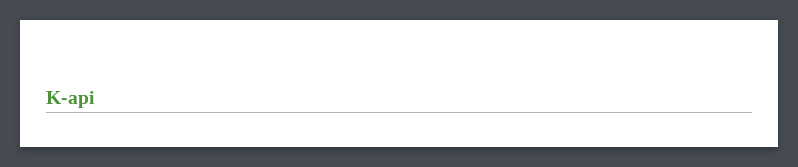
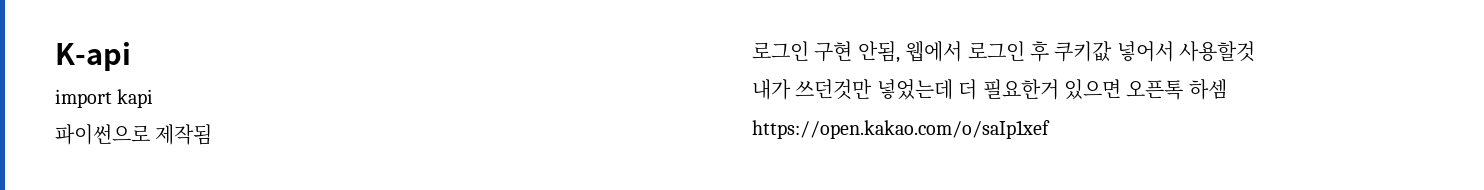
(95, 99) none -> [55,89,154,108] [55,124,213,145] [752,41,1256,63] [752,79,1227,100] [752,120,1050,139] // import kapi // 파이썬으로 제작됨 // 로그인 구현 안됨, 웹에서 로그인 후 쿠키값 넣어서 사용할것 // 내가 쓰던것만 넣었는데 더 필요한거 있으면 오픈톡 하셈 // https://open.kakao.com/o/saIp1xef

